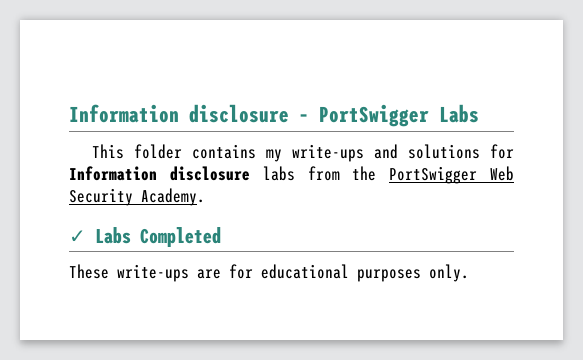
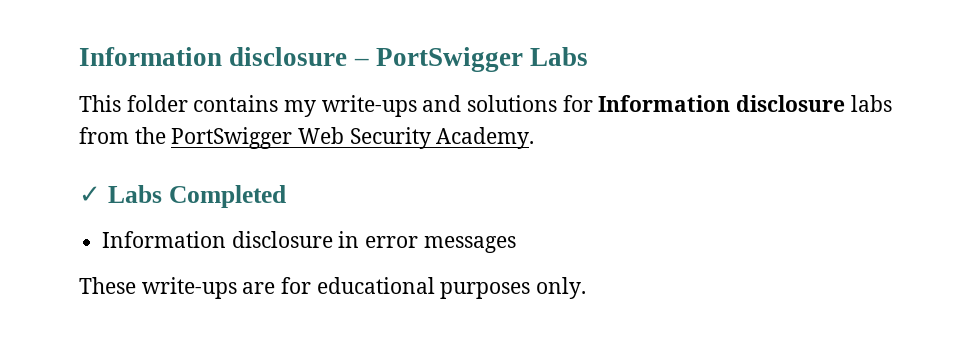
(221, 237) none -> [102,231,516,253] // Information disclosure in error messages

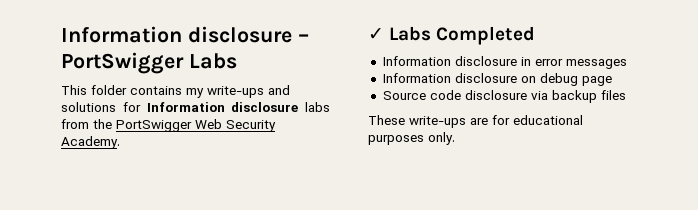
(516, 244) none -> [382,73,612,86] [382,90,626,103] // Information disclosure on debug page // Source code disclosure via backup files

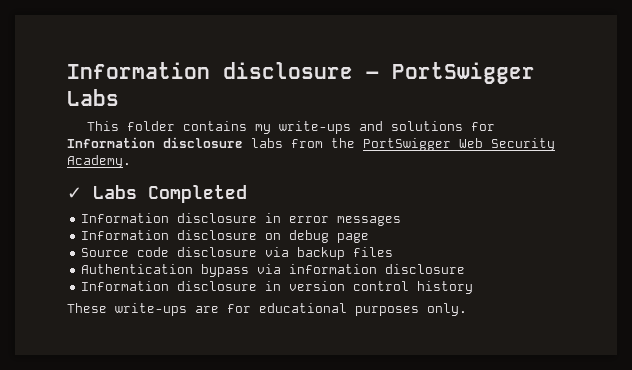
(626, 95) none -> [81,264,466,277] [81,281,474,294] // Authentication bypass via information disclosure // Information disclosure in version control history

